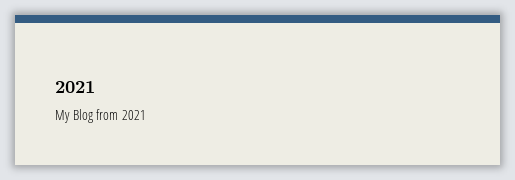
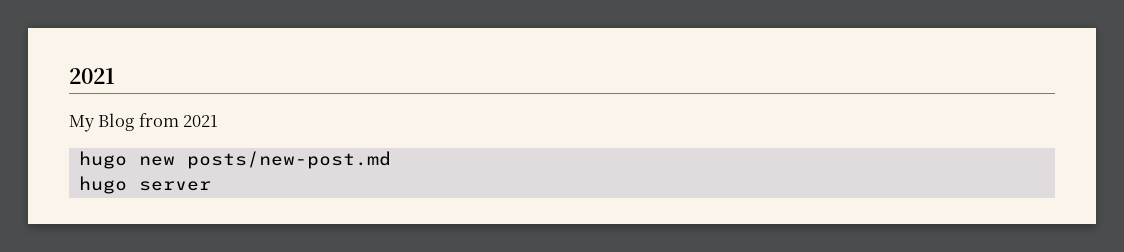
(146, 115) none -> [78,151,391,169] [78,176,211,194] // hugo new posts/new-post.md // hugo server

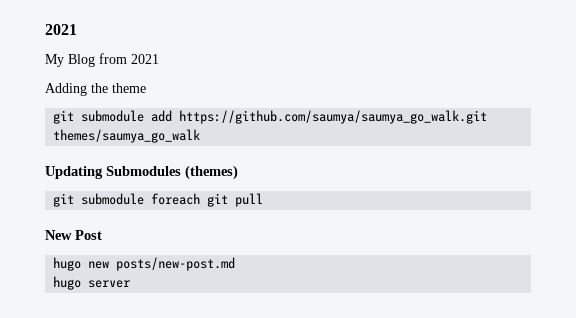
(219, 121) none -> [45,83,146,96] [53,110,488,124] [53,129,201,143] [45,165,238,180] [53,193,264,207] [45,230,102,240] // Adding the theme // git submodule add https://github.com/saumya/saumya_go_walk.git themes/saumya_go_walk // Updating Submodules (themes) // git submodule foreach git pull // New Post

